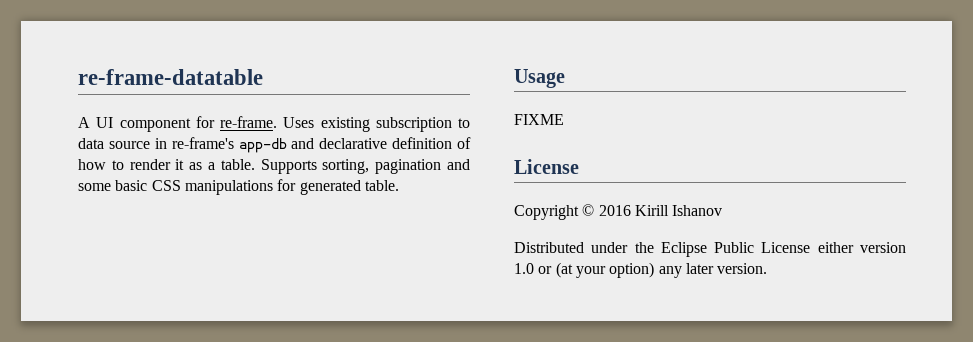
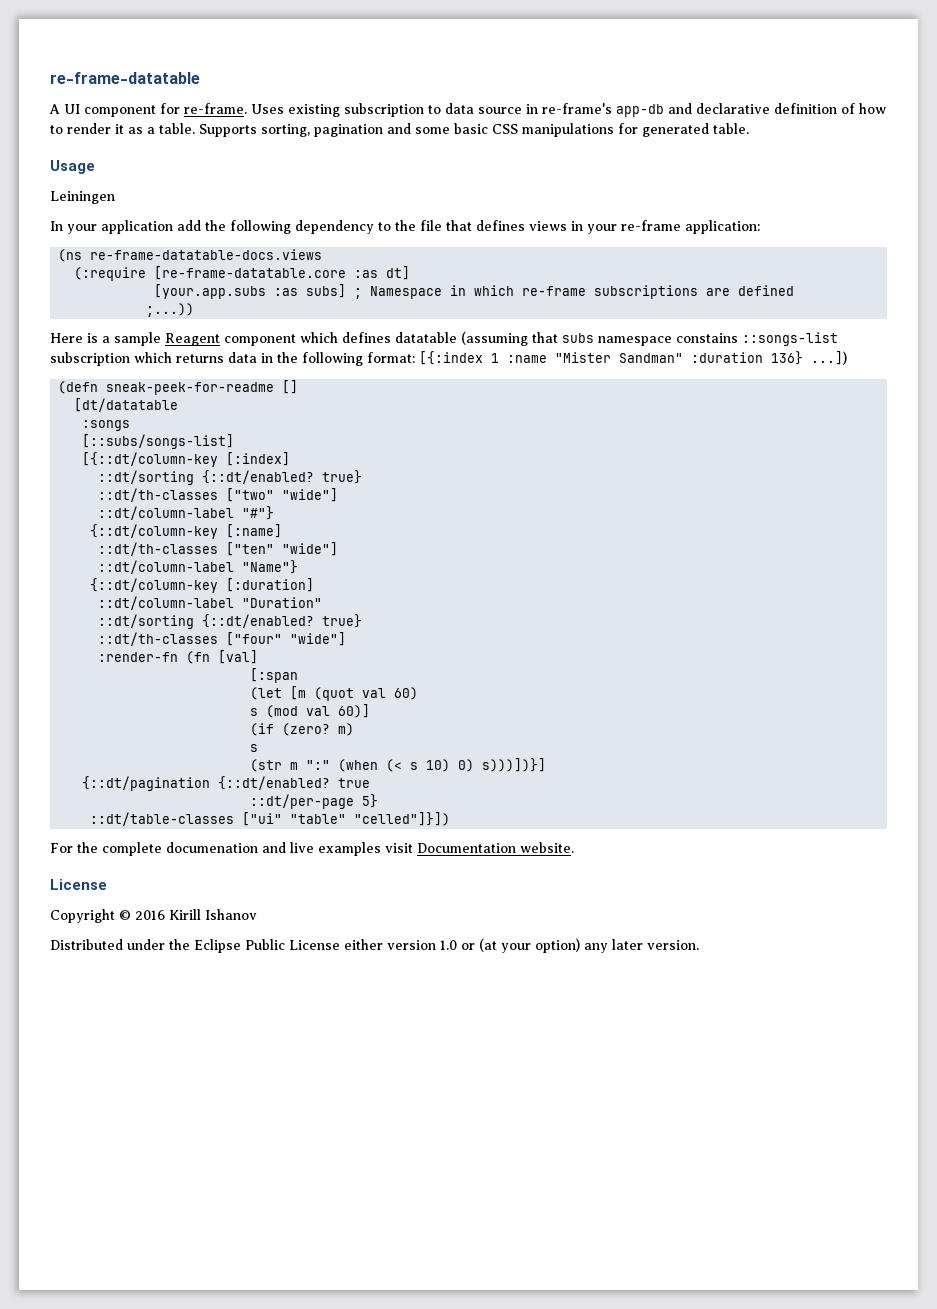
[514,114,564,125] FIXME -> [50,191,115,204] [50,220,760,234] [58,249,323,262] [74,266,411,281] [154,284,795,299] [146,303,195,317] [50,331,838,346] [50,351,847,366] [58,380,299,395] [74,398,179,412] [82,420,131,431] [82,434,235,449] [82,452,291,467] [98,470,363,485] [98,488,339,502] [98,506,275,520] [90,524,283,539] [98,542,339,556] [98,560,299,574] [90,578,315,593] [98,596,323,610] [98,614,363,629] [98,632,347,646] [98,650,259,664] [250,668,299,683] [250,686,419,701] [250,704,371,718] [250,723,355,736] [250,744,259,752] [250,758,547,772] [82,776,371,791] [250,794,379,809] [90,812,451,826] [50,842,574,856] Leiningen // In your application add the following dependency to the file that defines views in your re-frame application: // (ns re-frame-datatable-docs.views // (:require [re-frame-datatable.core :as dt] // [your.app.subs :as subs] ; Namespace in which re-frame subscriptions are defined // ;...)) // Here is a sample Reagent component which defines datatable (assuming that subs namespace constains ::songs-list subscription which returns data in the following format: [{:index 1 :name "Mister Sandman" :duration 136} ...]) // (defn sneak-peek-for-readme [] // [dt/datatable // :songs // [::subs/songs-list] // [{::dt/column-key [:index] // ::dt/sorting {::dt/enabled? true} // ::dt/th-classes ["two" "wide"] // ::dt/column-label "#"} // {::dt/column-key [:name] // ::dt/th-classes ["ten" "wide"] // ::dt/column-label "Name"} // {::dt/column-key [:duration] // ::dt/column-label "Duration" // ::dt/sorting {::dt/enabled? true} // ::dt/th-classes ["four" "wide"] // :render-fn (fn [val] // [:span // (let [m (quot val 60) // s (mod val 60)] // (if (zero? m) // s // (str m ":" (when (< s 10) 0) s)))])}] // {::dt/pagination {::dt/enabled? true // ::dt/per-page 5} // ::dt/table-classes ["ui" "table" "celled"]}]) // For the complete documenation and live examples visit Documentation website.

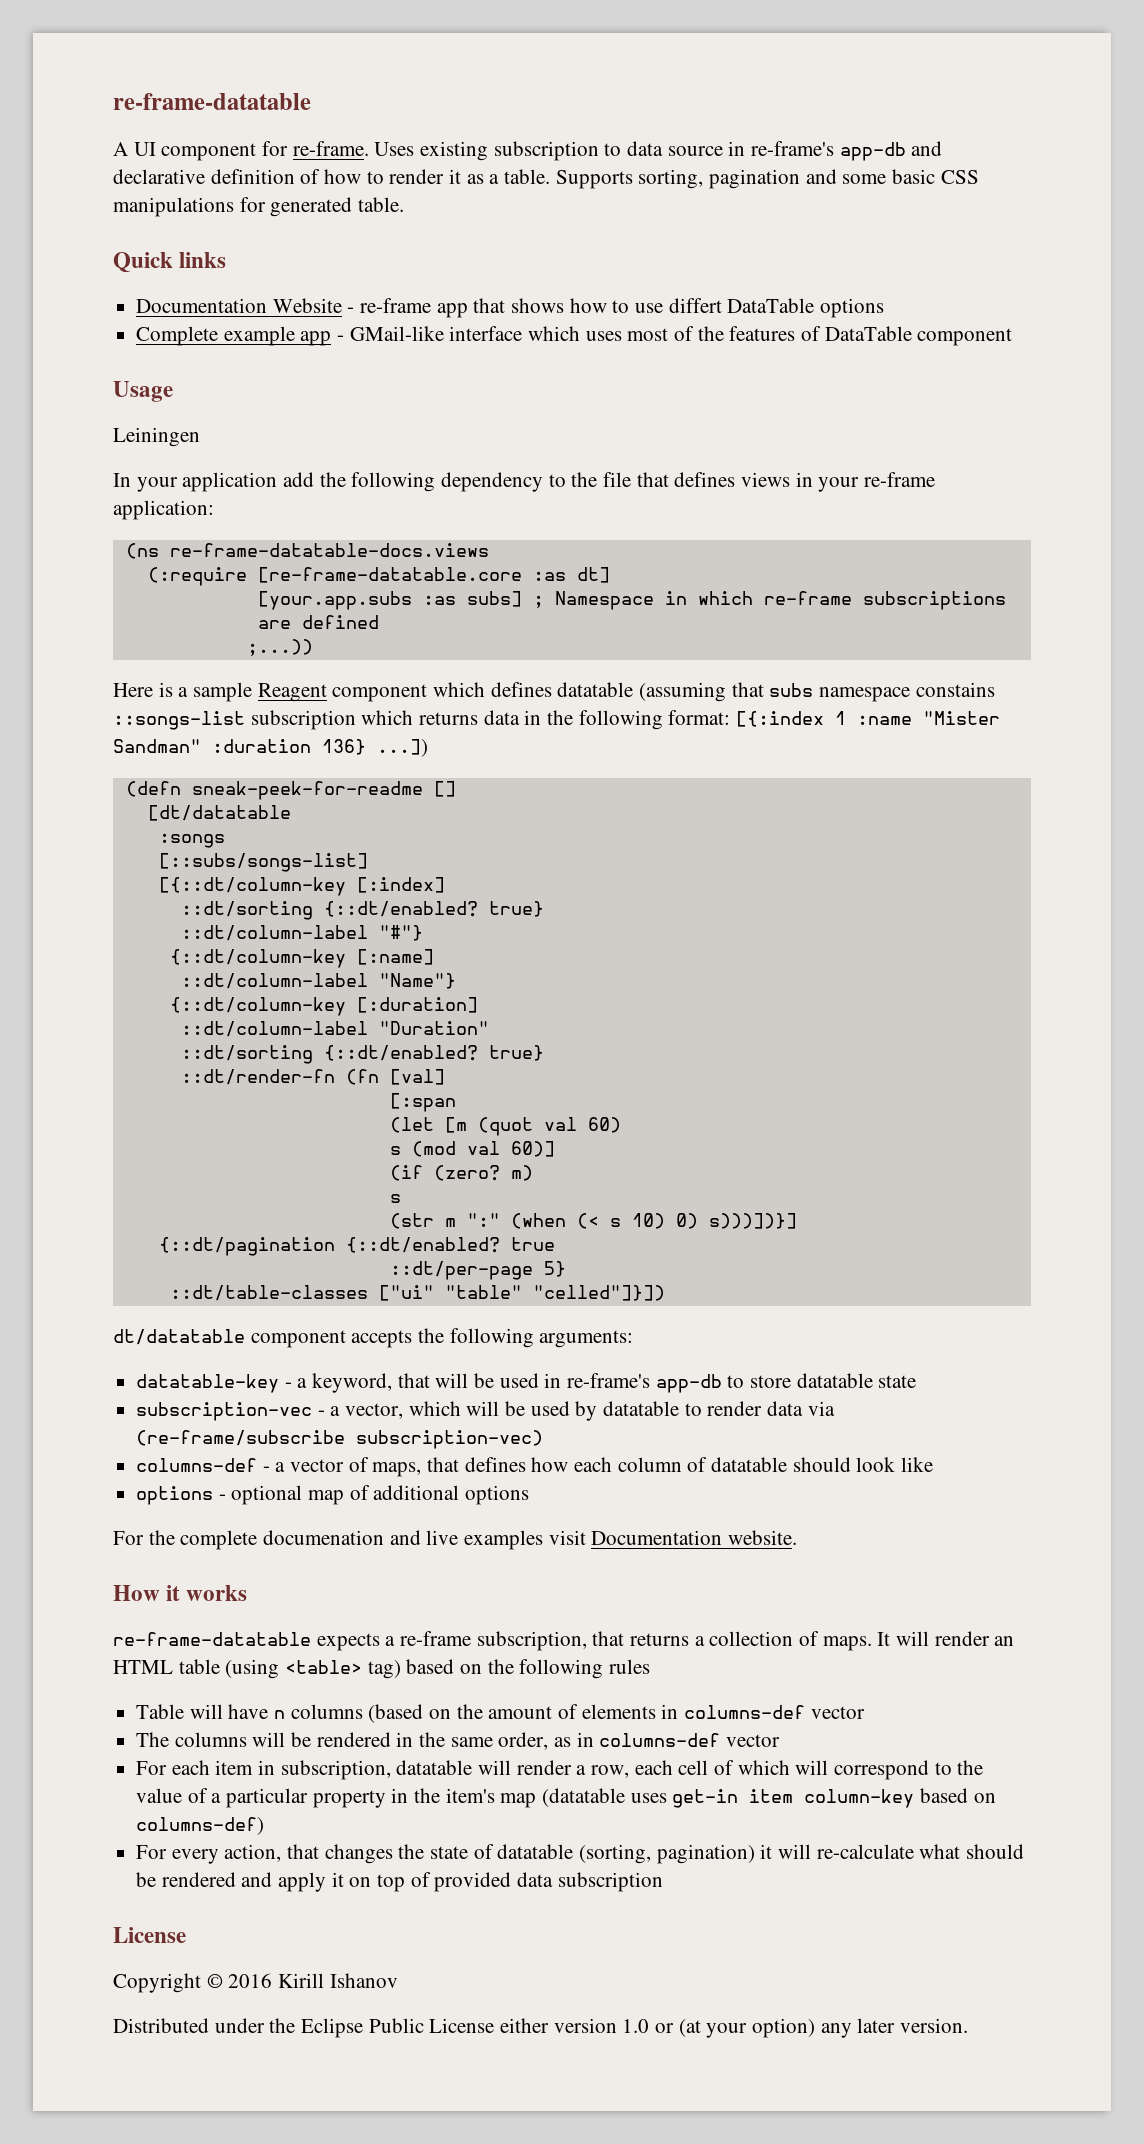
(749, 128) none -> [113,252,227,273] [136,298,885,318] [136,326,1013,346] // Quick links // Documentation Website - re-frame app that shows how to use differt DataTable options // Complete example app - GMail-like interface which uses most of the features of DataTable component
[98,488,339,502] // ::dt/th-classes ["two" "wide"] -> (544, 909) none
[98,542,339,556] // ::dt/th-classes ["ten" "wide"] -> (434, 957) none
[98,632,347,646] [98,652,179,662] ::dt/th-classes ["four" "wide"] // :render-fn -> [180,1069,335,1085] ::dt/render-fn
(451, 819) none -> [113,1328,634,1348] [136,1373,917,1393] [136,1401,835,1421] [136,1430,544,1449] [136,1457,934,1477] [136,1485,530,1505] // dt/datatable component accepts the following arguments: // datatable-key - a keyword, that will be used in re-frame's app-db to store datatable state // subscription-vec - a vector, which will be used by datatable to render data via (re-frame/subscribe subscription-vec) // columns-def - a vector of maps, that defines how each column of datatable should look like // options - optional map of additional options
(574, 847) none -> [113,1585,248,1601] [113,1631,1015,1651] [113,1659,651,1679] [136,1704,865,1723] [136,1732,781,1750] [136,1760,984,1780] [136,1788,996,1808] [136,1817,265,1835] [136,1844,1025,1864] [136,1872,663,1892] // How it works // re-frame-datatable expects a re-frame subscription, that returns a collection of maps. It will render an HTML table (using <table> tag) based on the following rules // Table will have n columns (based on the amount of elements in columns-def vector // The columns will be rendered in the same order, as in columns-def vector // For each item in subscription, datatable will render a row, each cell of which will correspond to the value of a particular property in the item's map (datatable uses get-in item column-key based on columns-def) // For every action, that changes the state of datatable (sorting, pagination) it will re-calculate what should be rendered and apply it on top of provided data subscription

